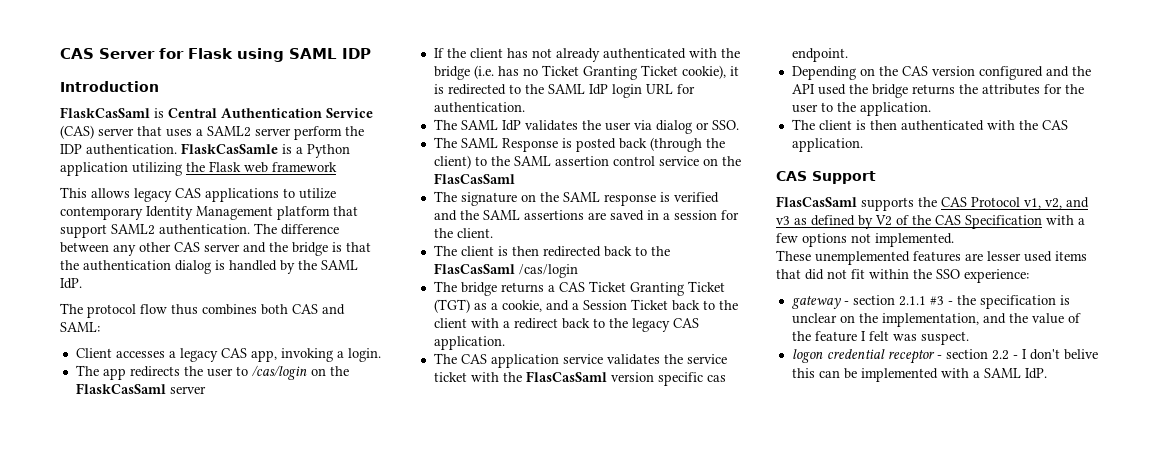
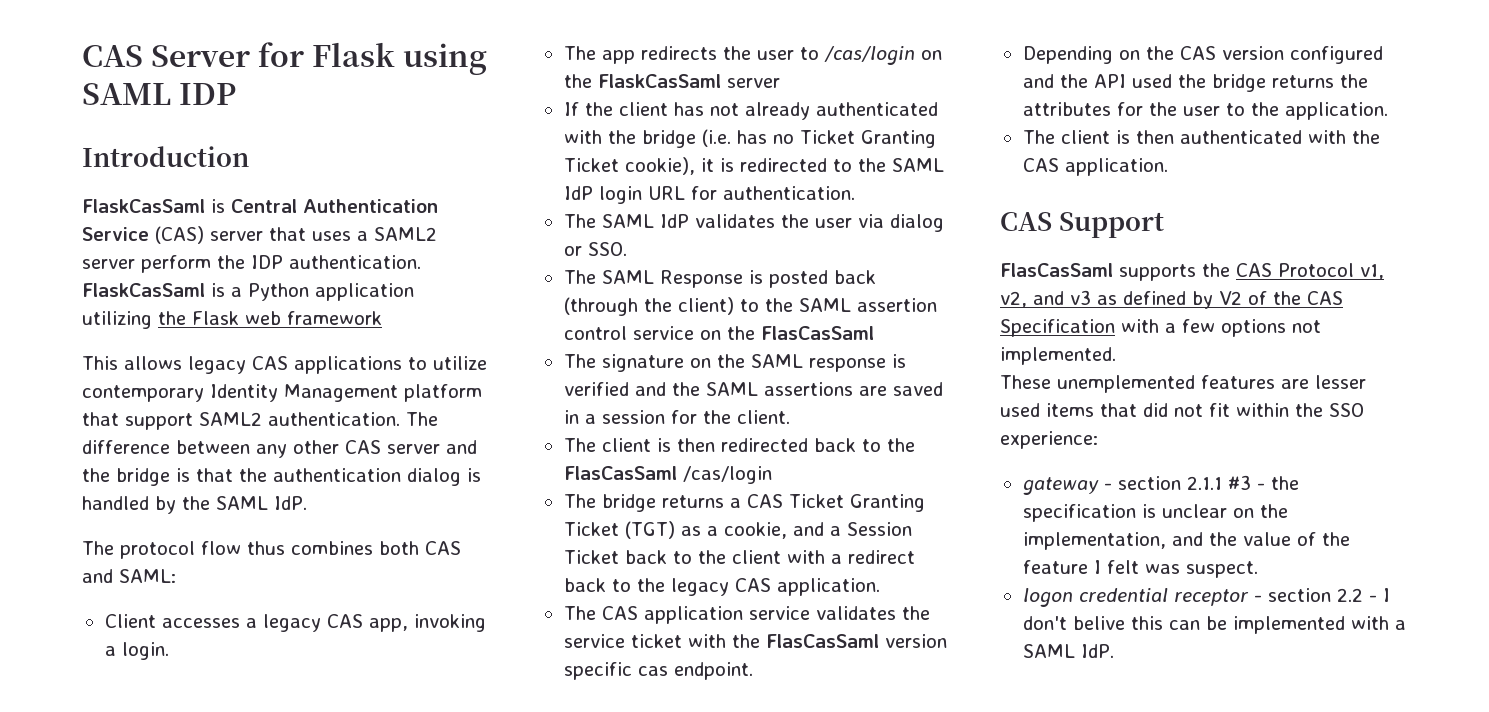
[181,143,278,154] FlaskCasSamle -> [82,283,205,297] FlaskCasSaml

